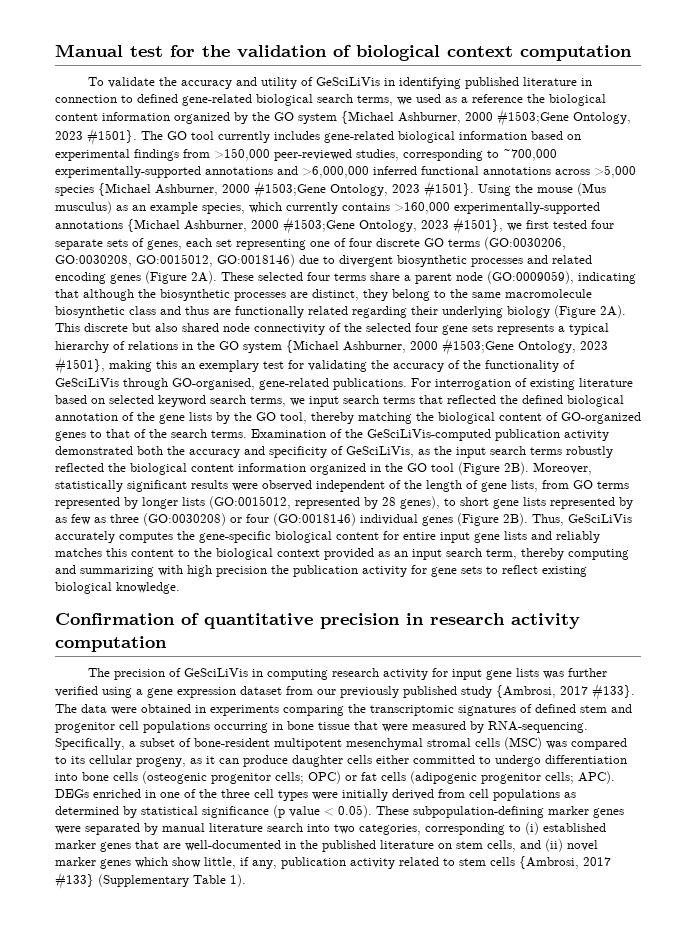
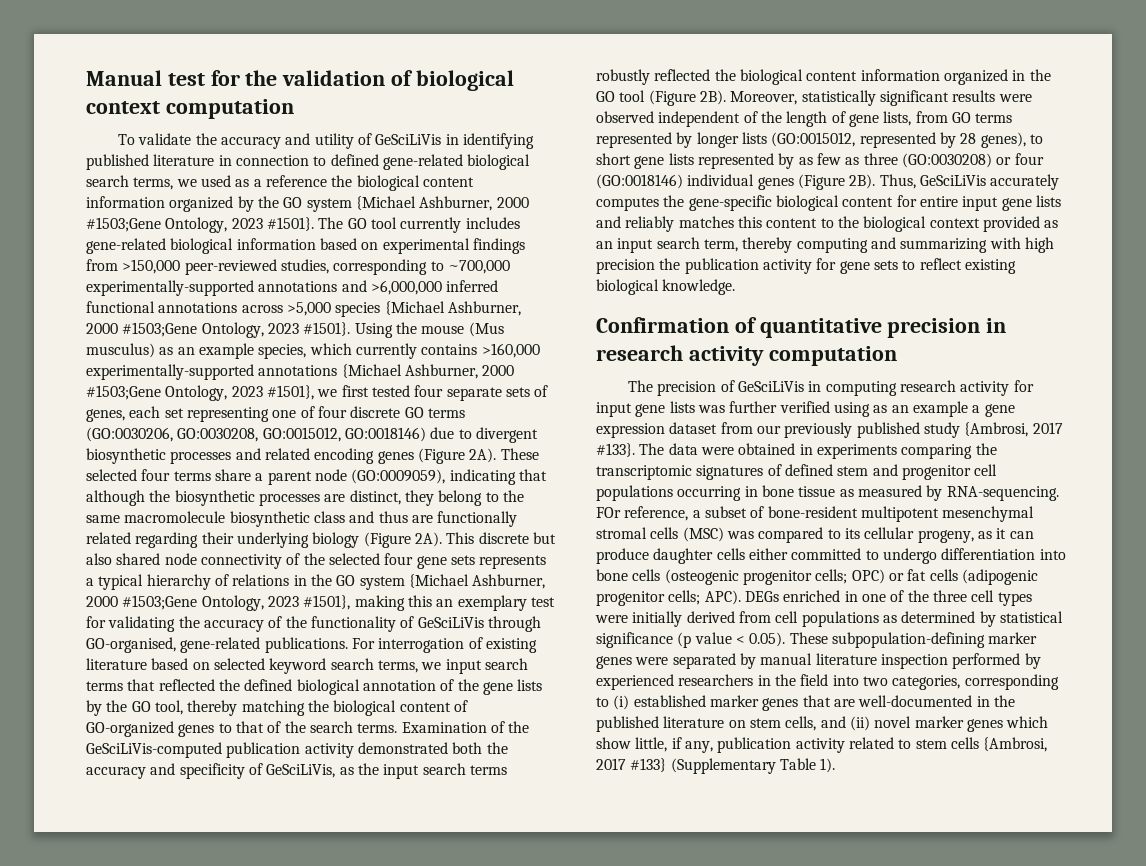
(132, 692) none -> [873,401,968,417] as an example
[354,721,408,732] that were -> [839,489,854,497] as
[55,738,125,750] Specifically, -> [596,506,689,521] FOr reference,
[267,823,303,832] search -> [880,653,1041,669] [596,674,829,690] inspection performed by experienced researchers in the field

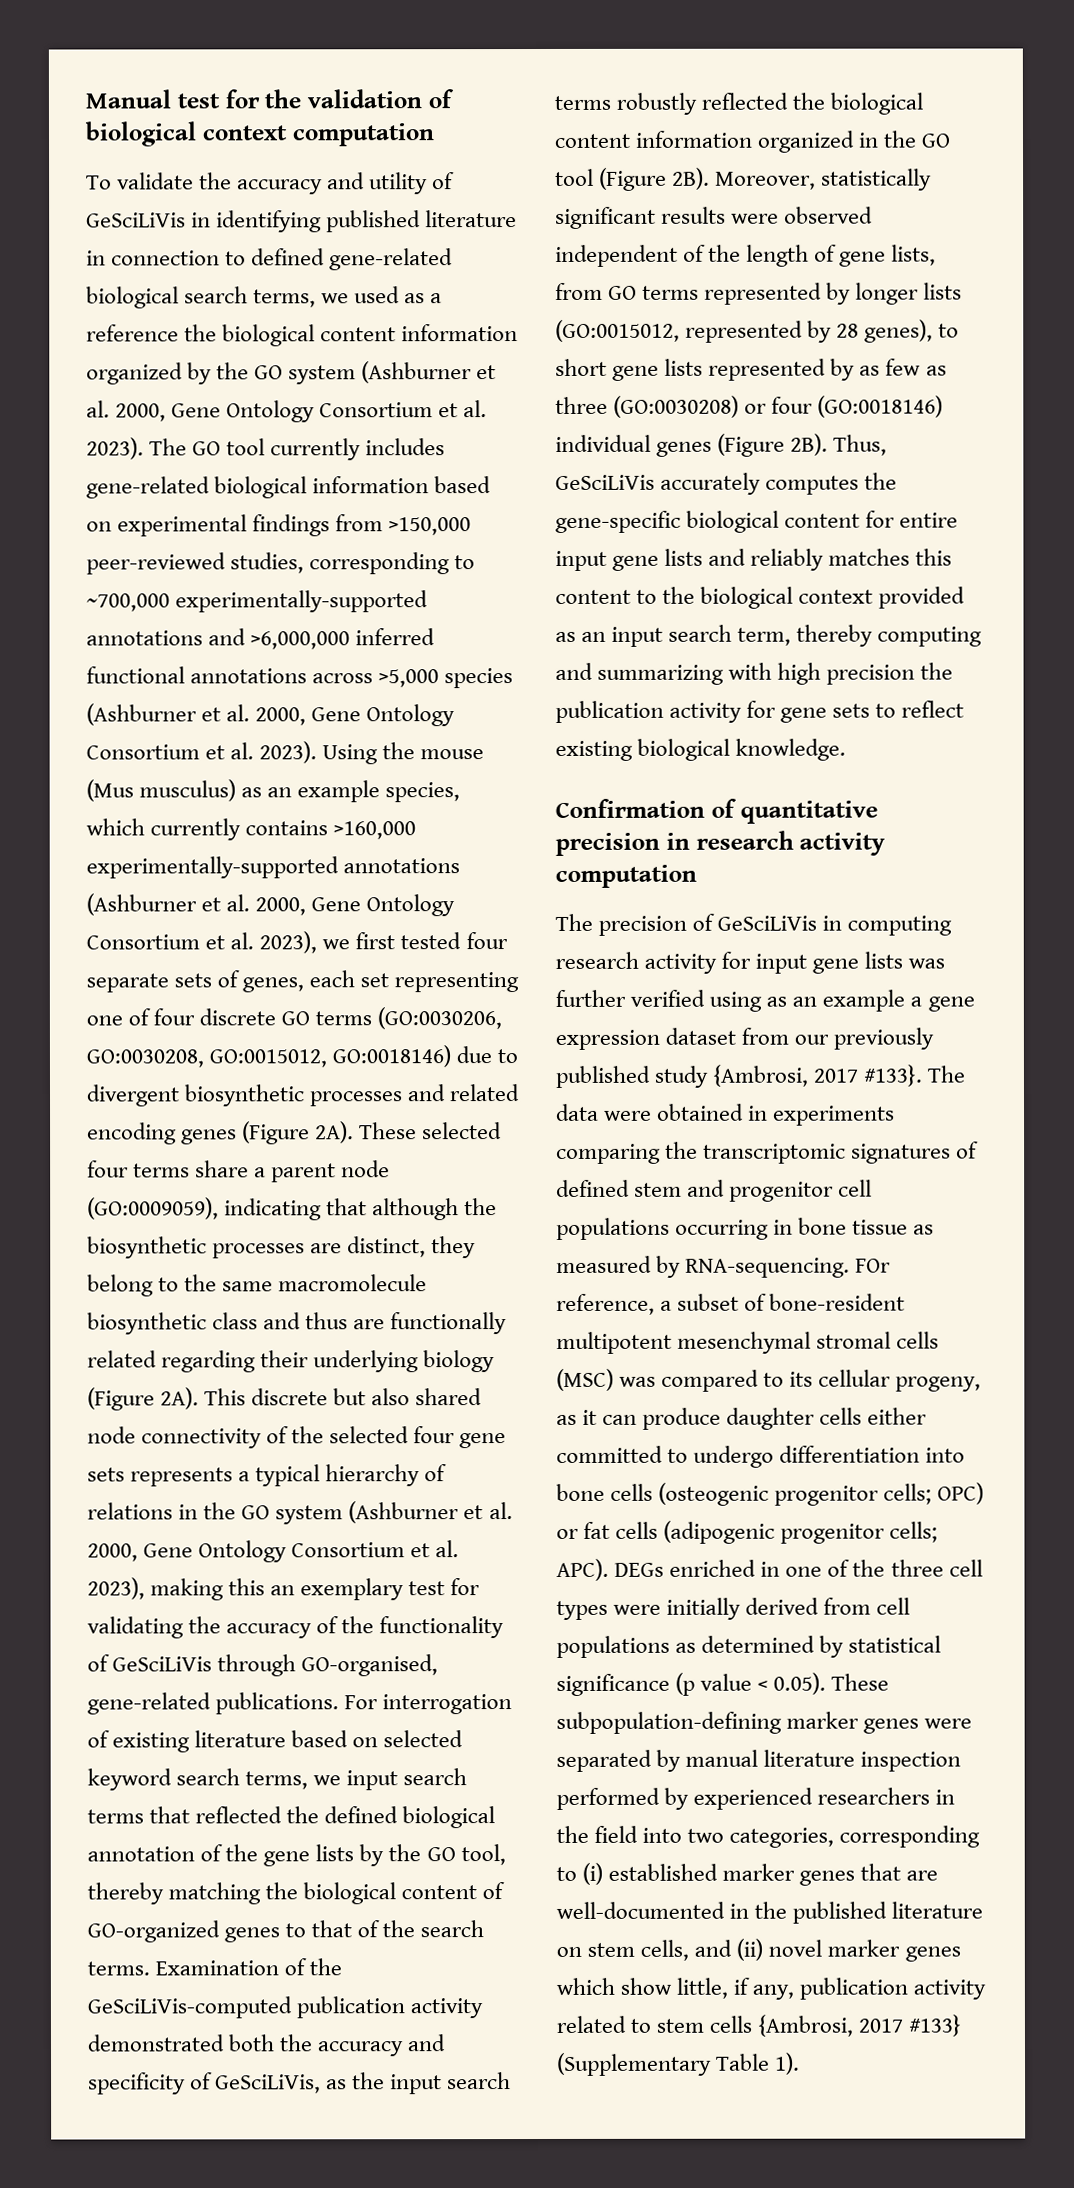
[355,196,529,211] [86,217,314,233] {Michael Ashburner, 2000 #1503;Gene Ontology, 2023 #1501}. -> [361,361,497,384] [86,400,488,423] [86,437,144,460] (Ashburner et al. 2000, Gene Ontology Consortium et al. 2023).
[384,301,521,316] [86,322,351,338] {Michael Ashburner, 2000 #1503;Gene Ontology, 2023 #1501}. -> [86,703,456,727] [86,741,318,764] (Ashburner et al. 2000, Gene Ontology Consortium et al. 2023).
[341,364,515,379] [86,385,314,401] {Michael Ashburner, 2000 #1503;Gene Ontology, 2023 #1501}, -> [86,893,456,917] [86,931,318,954] (Ashburner et al. 2000, Gene Ontology Consortium et al. 2023),
[408,574,546,589] [86,595,351,611] {Michael Ashburner, 2000 #1503;Gene Ontology, 2023 #1501}, -> [348,1501,513,1524] [87,1540,460,1563] [87,1577,145,1600] (Ashburner et al. 2000, Gene Ontology Consortium et al. 2023),

